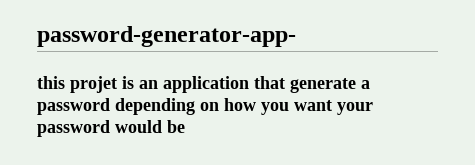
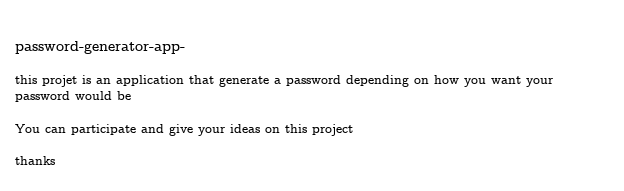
(185, 126) none -> [15,124,353,136] [15,156,55,165] // You can participate and give your ideas on this project // thanks

